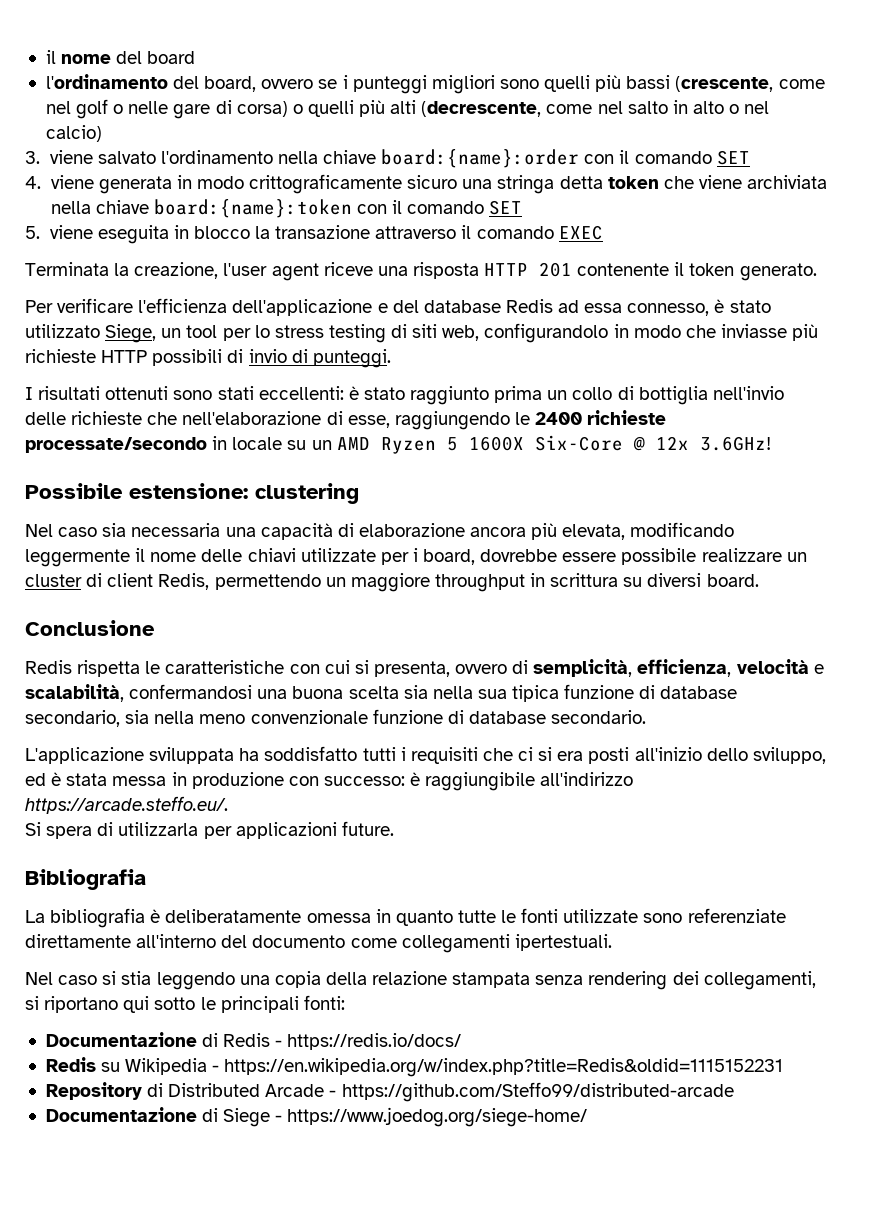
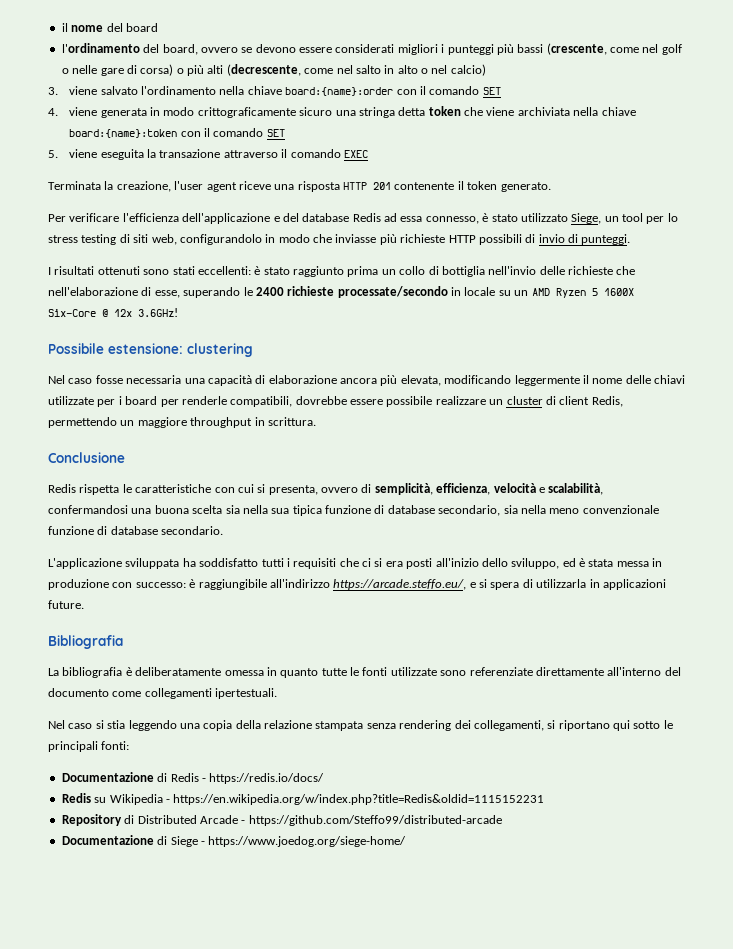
[342,75,591,94] i punteggi migliori sono quelli -> [255,44,494,55] devono essere considerati migliori i punteggi
[307,100,354,117] quelli -> (184, 71) none
[173,225,250,239] in blocco -> (144, 154) none
[394,411,510,430] raggiungendo -> [183,287,241,298] superando
[102,523,127,537] sia -> [95,375,123,384] fosse
[423,549,476,565] board, -> [125,396,293,407] board per renderle compatibili,
[550,573,759,587] scrittura su diversi board. -> [267,417,316,426] scrittura.
[25,796,228,814] [25,822,41,836] https://arcade.steffo.eu/. // Si -> [333,579,487,590] https://arcade.steffo.eu/, e si
[203,826,232,839] per -> [589,579,600,588] in

